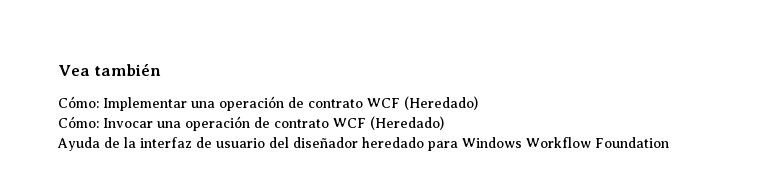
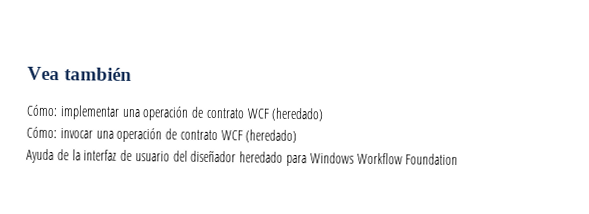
[103,96,478,111] [58,116,444,131] Implementar una operación de contrato WCF (Heredado) // Cómo: Invocar una operación de contrato WCF (Heredado) -> [59,105,324,122] [26,126,298,144] implementar una operación de contrato WCF (heredado) // Cómo: invocar una operación de contrato WCF (heredado)

